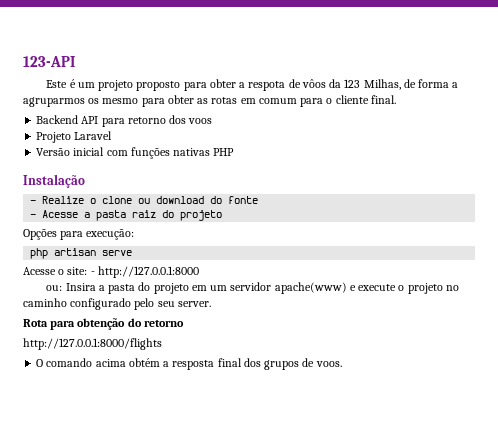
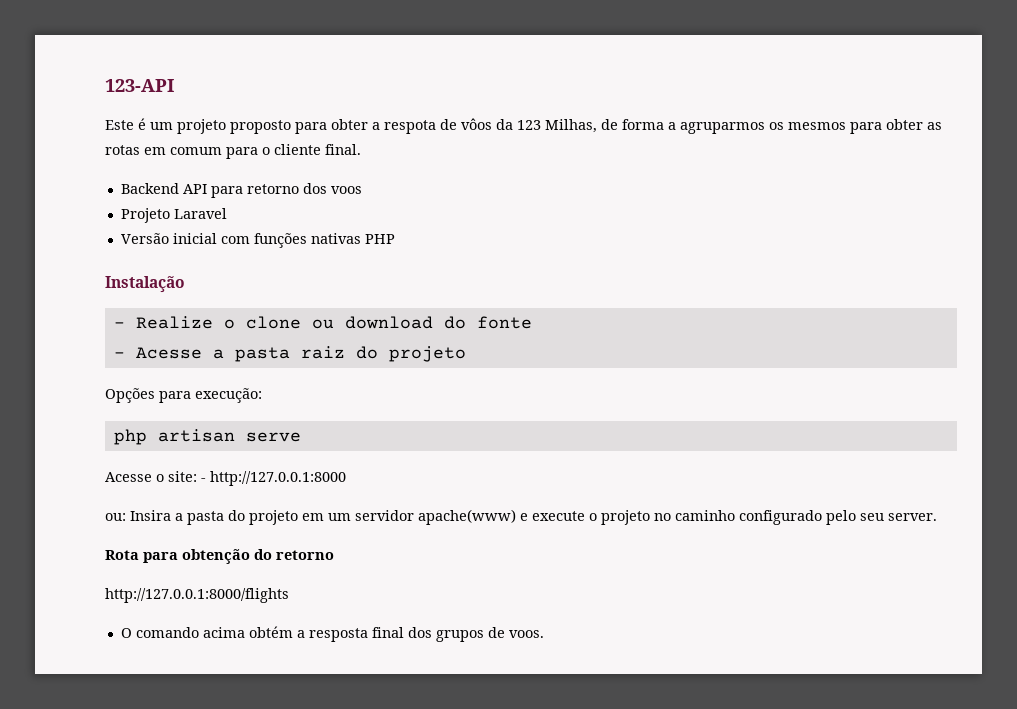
[102,98,139,104] mesmo -> [788,122,846,130] mesmos

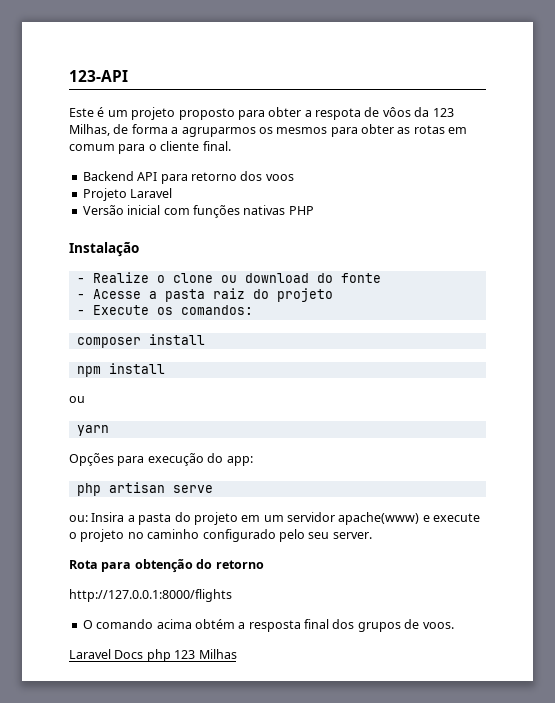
(466, 354) none -> [76,305,253,315] [76,334,205,348] [76,363,165,377] [69,396,85,403] [76,425,109,436] // - Execute os comandos: // composer install // npm install // ou // yarn
[195,388,262,403] execução: -> [147,453,253,466] execução do app:
[105,471,346,486] // Acesse o site: - http://127.0.0.1:8000 -> (213, 489) none
(544, 634) none -> [69,649,237,662] // Laravel Docs php 123 Milhas

